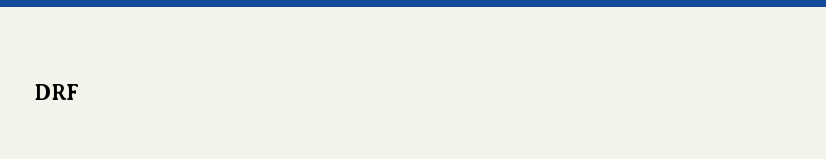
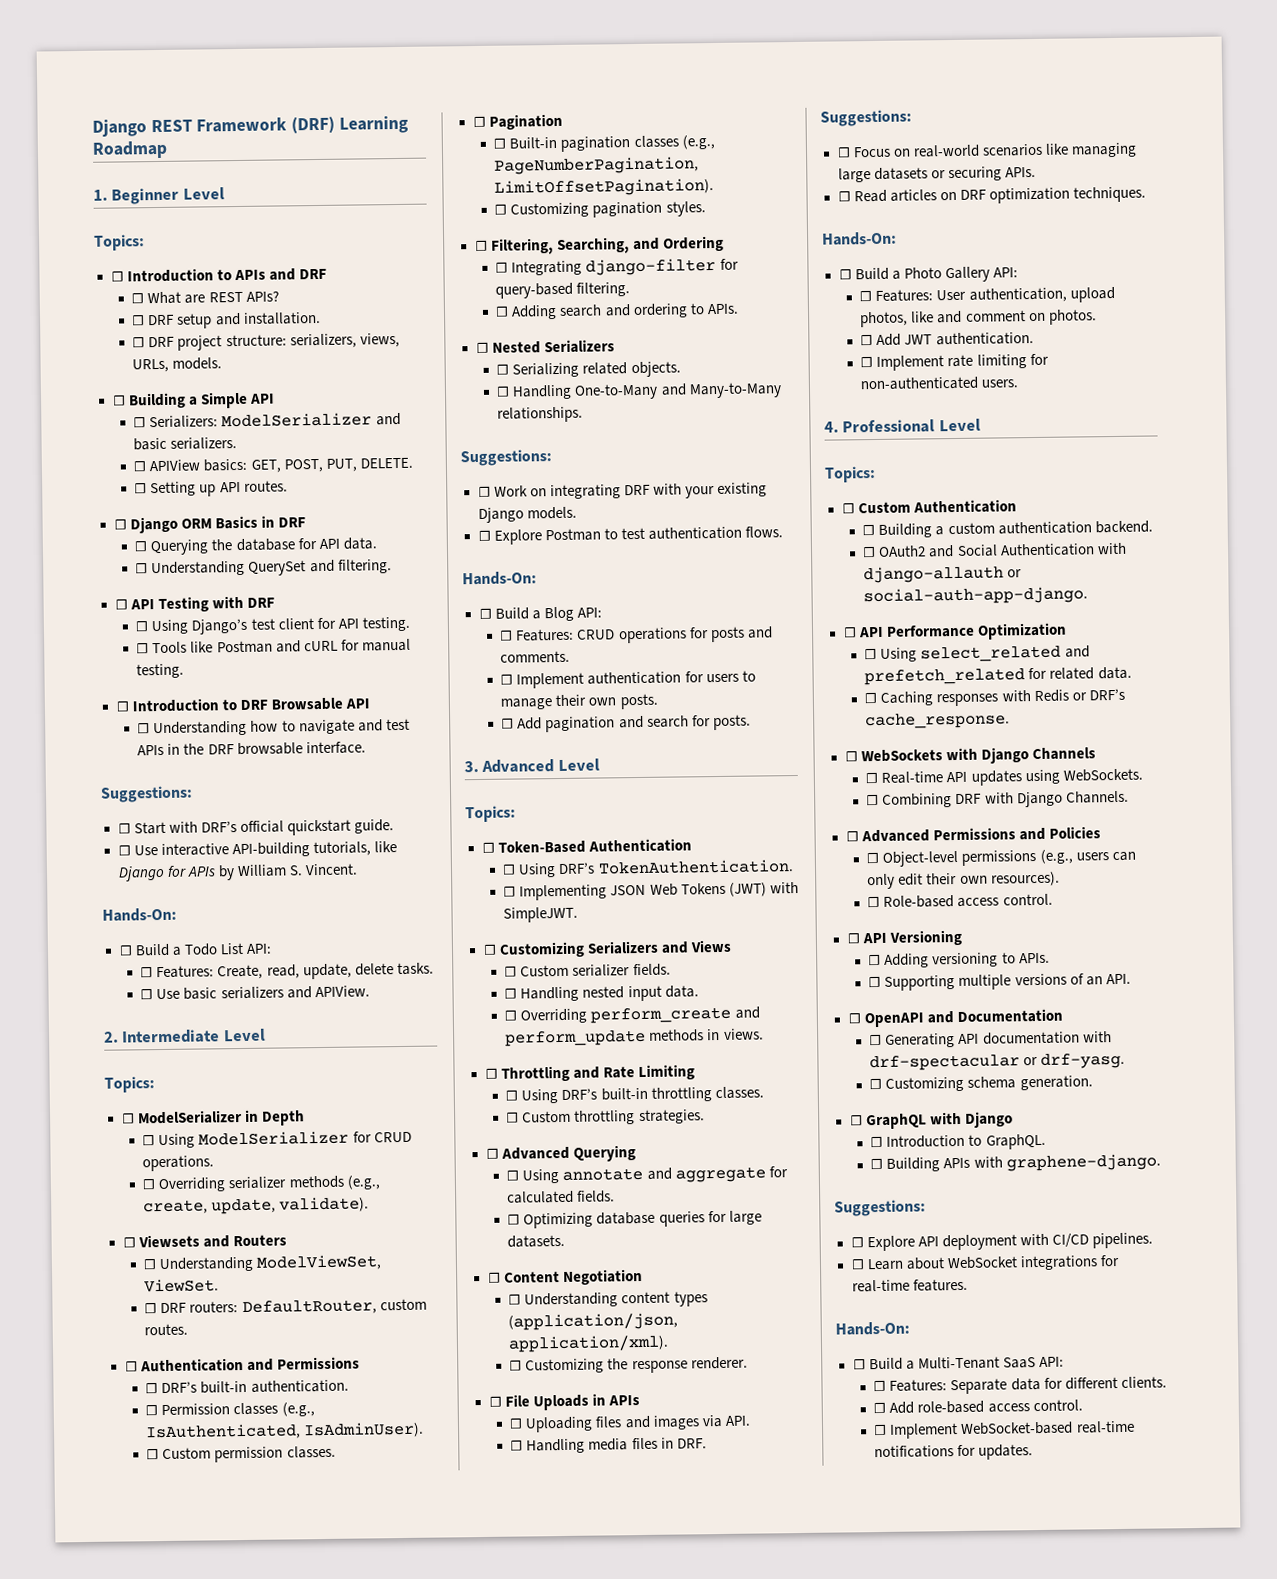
[34,84,79,100] DRF -> [92,115,409,137] [92,140,168,159] [93,187,225,205] [93,234,145,251] [110,268,327,283] [131,290,279,305] [131,311,321,329] [132,332,400,351] [132,357,223,373] [111,391,275,409] [133,412,401,429] [133,437,238,451] [133,457,413,473] [134,480,288,497] [113,515,306,534] [134,537,377,556] [135,559,392,577] [114,595,275,613] [135,616,410,635] [136,638,411,654] [136,663,185,679] [115,697,370,713] [137,718,410,737] [137,741,366,756] [100,785,193,803] [117,819,394,836] [117,841,397,858] [117,863,358,882] [102,907,177,922] [118,942,272,957] [140,962,434,980] [140,985,370,1000] [104,1028,266,1044] [104,1076,155,1093] [121,1109,305,1126] [142,1130,412,1149] [142,1155,215,1172] [142,1175,381,1193] [143,1196,370,1215] [122,1234,287,1248] [143,1254,383,1273] [144,1278,220,1293] [144,1298,427,1316] [144,1323,189,1336] [124,1356,360,1373] [145,1379,349,1394] [145,1402,315,1417] [145,1421,425,1441] [146,1445,336,1463] [472,113,563,130] [493,134,715,152] [494,156,700,175] [494,177,715,197] [494,201,706,218] [474,235,724,255] [495,257,739,276] [495,282,631,299] [495,303,739,320] [475,339,615,354] [496,361,681,378] [496,382,782,400] [497,406,584,423] [460,449,552,467] [477,482,767,500] [477,506,577,524] [477,526,783,545] [462,571,537,586] [478,606,602,622] [499,626,773,644] [500,650,571,663] [500,670,756,689] [500,693,658,710] [501,714,751,733] [464,758,600,773] [465,805,516,823] [481,838,692,854] [502,859,794,878] [503,882,799,901] [503,906,579,923] [482,939,732,958] [504,963,671,977] [504,985,699,1002] [504,1006,760,1024] [505,1028,764,1047] [484,1064,695,1082] [505,1086,764,1104] [506,1109,705,1125] [485,1145,636,1162] [506,1166,788,1184] [507,1190,616,1204] [507,1210,762,1229] [507,1234,566,1248] [487,1268,643,1285] [508,1291,708,1308] [508,1312,679,1331] [508,1334,670,1353] [509,1356,748,1374] [488,1393,640,1411] [509,1415,751,1433] [510,1437,707,1454] [820,109,912,127] [836,142,1137,158] [837,166,1036,183] [837,186,1146,204] [822,231,897,246] [838,266,1018,283] [859,286,1115,303] [860,309,1097,328] [860,332,1034,346] [860,353,1049,371] [860,376,1019,391] [824,418,981,434] [824,466,876,483] [841,499,1017,514] [862,520,1153,538] [862,542,1127,558] [863,565,1023,584] [863,586,1089,606] [842,622,1067,640] [864,645,1090,663] [864,666,1132,686] [864,688,1125,707] [865,712,1011,730] [844,747,1096,764] [865,768,1143,786] [866,790,1129,808] [845,826,1101,843] [866,849,1136,867] [867,871,1060,890] [867,893,1053,908] [846,929,962,946] [868,952,1050,968] [868,973,1131,991] [847,1008,1063,1028] [869,1031,1112,1048] [869,1052,1126,1072] [869,1075,1093,1092] [849,1111,1013,1130] [870,1133,1046,1150] [870,1153,1161,1172] [834,1199,926,1217] [850,1232,1153,1252] [850,1255,1120,1271] [851,1278,968,1293] [835,1321,910,1336] [852,1356,1064,1371] [873,1376,1167,1395] [873,1399,1083,1414] [873,1420,1135,1439] [874,1444,1034,1460] Django REST Framework (DRF) Learning Roadmap // 1. Beginner Level // Topics: // ☐ Introduction to APIs and DRF // ☐ What are REST APIs? // ☐ DRF setup and installation. // ☐ DRF project structure: serializers, views, URLs, models. // ☐ Building a Simple API // ☐ Serializers: ModelSerializer and basic serializers. // ☐ APIView basics: GET, POST, PUT, DELETE. // ☐ Setting up API routes. // ☐ Django ORM Basics in DRF // ☐ Querying the database for API data. // ☐ Understanding QuerySet and filtering. // ☐ API Testing with DRF // ☐ Using Django’s test client for API testing. // ☐ Tools like Postman and cURL for manual testing. // ☐ Introduction to DRF Browsable API // ☐ Understanding how to navigate and test APIs in the DRF browsable interface. // Suggestions: // ☐ Start with DRF’s official quickstart guide. // ☐ Use interactive API-building tutorials, like Django for APIs by William S. Vincent. // Hands-On: // ☐ Build a Todo List API: // ☐ Features: Create, read, update, delete tasks. // ☐ Use basic serializers and APIView. // 2. Intermediate Level // Topics: // ☐ ModelSerializer in Depth // ☐ Using ModelSerializer for CRUD operations. // ☐ Overriding serializer methods (e.g., create, update, validate). // ☐ Viewsets and Routers // ☐ Understanding ModelViewSet, ViewSet. // ☐ DRF routers: DefaultRouter, custom routes. // ☐ Authentication and Permissions // ☐ DRF’s built-in authentication. // ☐ Permission classes (e.g., IsAuthenticated, IsAdminUser). // ☐ Custom permission classes. // ☐ Pagination // ☐ Built-in pagination classes (e.g., PageNumberPagination, LimitOffsetPagination). // ☐ Customizing pagination styles. // ☐ Filtering, Searching, and Ordering // ☐ Integrating django-filter for query-based filtering. // ☐ Adding search and ordering to APIs. // ☐ Nested Serializers // ☐ Serializing related objects. // ☐ Handling One-to-Many and Many-to-Many relationships. // Suggestions: // ☐ Work on integrating DRF with your existing Django models. // ☐ Explore Postman to test authentication flows. // Hands-On: // ☐ Build a Blog API: // ☐ Features: CRUD operations for posts and comments. // ☐ Implement authentication for users to manage their own posts. // ☐ Add pagination and search for posts. // 3. Advanced Level // Topics: // ☐ Token-Based Authentication // ☐ Using DRF’s TokenAuthentication. // ☐ Implementing JSON Web Tokens (JWT) with SimpleJWT. // ☐ Customizing Serializers and Views // ☐ Custom serializer fields. // ☐ Handling nested input data. // ☐ Overriding perform_create and perform_update methods in views. // ☐ Throttling and Rate Limiting // ☐ Using DRF’s built-in throttling classes. // ☐ Custom throttling strategies. // ☐ Advanced Querying // ☐ Using annotate and aggregate for calculated fields. // ☐ Optimizing database queries for large datasets. // ☐ Content Negotiation // ☐ Understanding content types (application/json, application/xml). // ☐ Customizing the response renderer. // ☐ File Uploads in APIs // ☐ Uploading files and images via API. // ☐ Handling media files in DRF. // Suggestions: // ☐ Focus on real-world scenarios like managing large datasets or securing APIs. // ☐ Read articles on DRF optimization techniques. // Hands-On: // ☐ Build a Photo Gallery API: // ☐ Features: User authentication, upload photos, like and comment on photos. // ☐ Add JWT authentication. // ☐ Implement rate limiting for non-authenticated users. // 4. Professional Level // Topics: // ☐ Custom Authentication // ☐ Building a custom authentication backend. // ☐ OAuth2 and Social Authentication with django-allauth or social-auth-app-django. // ☐ API Performance Optimization // ☐ Using select_related and prefetch_related for related data. // ☐ Caching responses with Redis or DRF’s cache_response. // ☐ WebSockets with Django Channels // ☐ Real-time API updates using WebSockets. // ☐ Combining DRF with Django Channels. // ☐ Advanced Permissions and Policies // ☐ Object-level permissions (e.g., users can only edit their own resources). // ☐ Role-based access control. // ☐ API Versioning // ☐ Adding versioning to APIs. // ☐ Supporting multiple versions of an API. // ☐ OpenAPI and Documentation // ☐ Generating API documentation with drf-spectacular or drf-yasg. // ☐ Customizing schema generation. // ☐ GraphQL with Django // ☐ Introduction to GraphQL. // ☐ Building APIs with graphene-django. // Suggestions: // ☐ Explore API deployment with CI/CD pipelines. // ☐ Learn about WebSocket integrations for real-time features. // Hands-On: // ☐ Build a Multi-Tenant SaaS API: // ☐ Features: Separate data for different clients. // ☐ Add role-based access control. // ☐ Implement WebSocket-based real-time notifications for updates.

